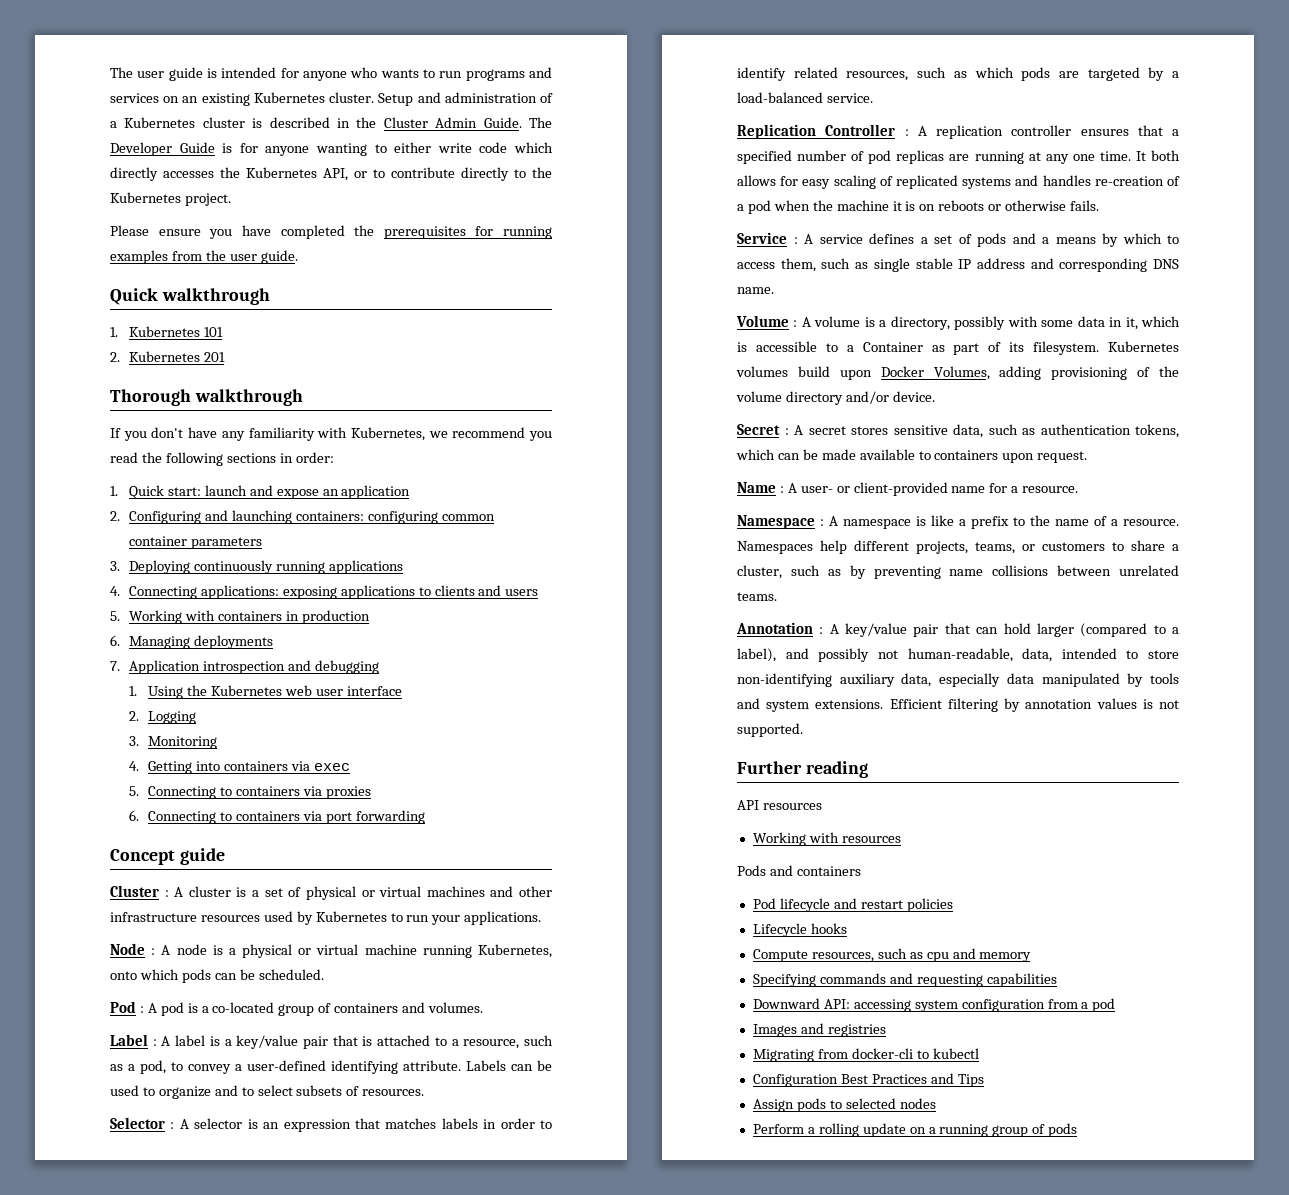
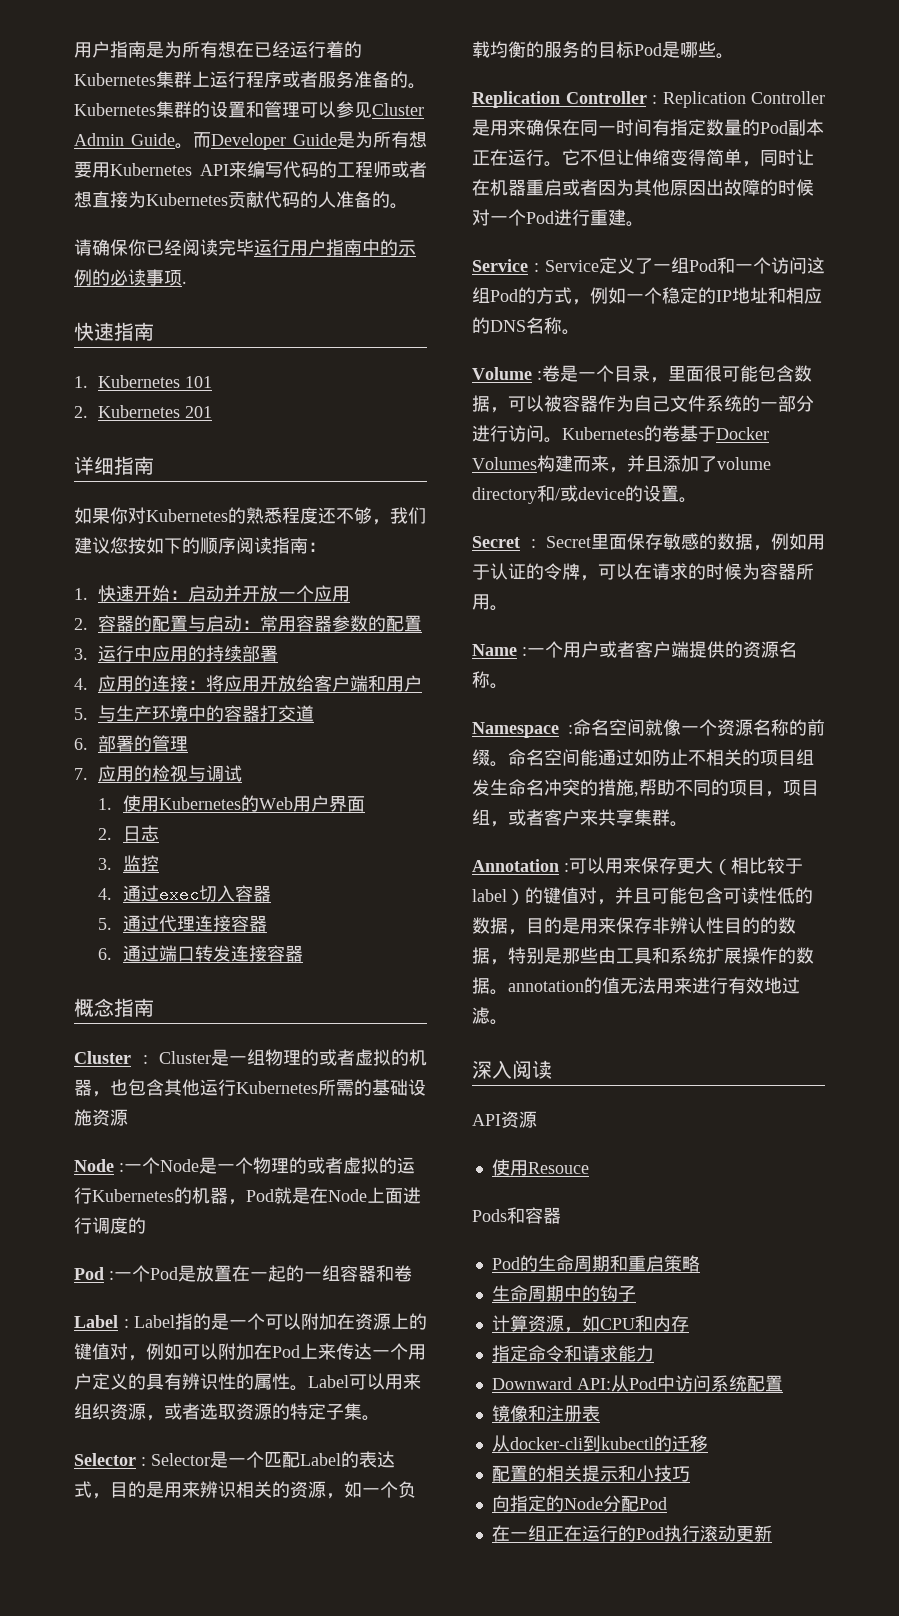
[110,67,552,81] [110,92,553,106] [110,117,552,128] [110,142,554,156] [110,167,552,181] [110,192,231,206] [110,225,552,239] [110,250,298,264] [110,288,270,305] The user guide is intended for anyone who wants to run programs and services on an existing Kubernetes cluster. Setup and administration of a Kubernetes cluster is described in the Cluster Admin Guide. The Developer Guide is for anyone wanting to either write code which directly accesses the Kubernetes API, or to contribute directly to the Kubernetes project. // Please ensure you have completed the prerequisites for running examples from the user guide. // Quick walkthrough -> [74,41,362,58] [74,71,426,89] [74,101,424,118] [74,131,427,150] [74,161,427,178] [74,191,408,209] [74,239,416,256] [74,269,187,286] [74,322,154,341] 用户指南是为所有想在已经运行着的Kubernetes集群上运行程序或者服务准备的。Kubernetes集群的设置和管理可以参见Cluster Admin Guide。而Developer Guide是为所有想要用Kubernetes API来编写代码的工程师或者想直接为Kubernetes贡献代码的人准备的。 // 请确保你已经阅读完毕运行用户指南中的示例的必读事项. // 快速指南
[110,389,303,406] [110,427,552,441] [110,452,334,466] [110,485,411,499] [110,510,495,524] [128,536,262,549] [110,560,403,574] [110,585,539,599] [110,610,370,624] [110,635,273,649] Thorough walkthrough // If you don't have any familiarity with Kubernetes, we recommend you read the following sections in order: // 1. Quick start: launch and expose an application // 2. Configuring and launching containers: configuring common container parameters // 3. Deploying continuously running applications // 4. Connecting applications: exposing applications to clients and users // 5. Working with containers in production // 6. Managing deployments -> [74,456,154,475] [74,507,426,525] [74,537,326,554] [74,585,351,602] [74,615,423,632] [74,645,279,662] [74,675,423,692] [74,705,315,722] [74,735,189,752] 详细指南 // 如果你对Kubernetes的熟悉程度还不够，我们建议您按如下的顺序阅读指南： // 1.快速开始：启动并开放一个应用 // 2.容器的配置与启动：常用容器参数的配置 // 3.运行中应用的持续部署 // 4.应用的连接：将应用开放给客户端和用户 // 5.与生产环境中的容器打交道 // 6.部署的管理
[128,660,379,674] [128,685,402,699] [128,711,196,724] [128,736,217,749] [128,761,310,774] Application introspection and debugging // 1. Using the Kubernetes web user interface // 2. Logging // 3. Monitoring // 4. Getting into containers via -> [98,765,243,782] [98,795,365,812] [98,825,159,842] [98,855,159,872] [98,885,159,902] 应用的检视与调试 // 1.使用Kubernetes的Web用户界面 // 2.日志 // 3.监控 // 4.通过
[128,786,371,799] [128,810,425,824] [110,848,225,865] [110,885,553,900] [110,911,542,925] [110,943,552,958] [110,969,324,983] [110,1001,484,1016] [110,1034,553,1049] [110,1060,552,1074] [110,1085,425,1099] [110,1117,552,1132] [737,67,1179,81] [737,92,873,103] [737,124,1179,139] [737,150,1180,164] [737,175,1180,189] [737,200,1100,214] [737,232,1179,247] [737,258,1179,272] [737,287,774,294] [736,315,1180,330] [737,341,1179,355] [736,366,1179,380] [736,391,935,405] [737,424,1179,438] [736,449,1088,463] [737,482,1079,496] [737,515,1179,529] [737,540,1179,554] [737,565,1179,579] [737,592,777,601] [736,622,1179,637] [737,648,1179,662] [737,673,1179,687] [737,698,1179,712] [737,723,803,737] [737,761,868,778] [737,800,822,810] [752,832,901,846] // 5. Connecting to containers via proxies // 6. Connecting to containers via port forwarding // Concept guide // Cluster : A cluster is a set of physical or virtual machines and other infrastructure resources used by Kubernetes to run your applications. // Node : A node is a physical or virtual machine running Kubernetes, onto which pods can be scheduled. // Pod : A pod is a co-located group of containers and volumes. // Label : A label is a key/value pair that is attached to a resource, such as a pod, to convey a user-defined identifying attribute. Labels can be used to organize and to select subsets of resources. // Selector : A selector is an expression that matches labels in order to identify related resources, such as which pods are targeted by a load-balanced service. // Replication Controller : A replication controller ensures that a specified number of pod replicas are running at any one time. It both allows for easy scaling of replicated systems and handles re-creation of a pod when the machine it is on reboots or otherwise fails. // Service : A service defines a set of pods and a means by which to access them, such as single stable IP address and corresponding DNS name. // Volume : A volume is a directory, possibly with some data in it, which is accessible to a Container as part of its filesystem. Kubernetes volumes build upon Docker Volumes, adding provisioning of the volume directory and/or device. // Secret : A secret stores sensitive data, such as authentication tokens, which can be made available to containers upon request. // Name : A user- or client-provided name for a resource. // Namespace : A namespace is like a prefix to the name of a resource. Namespaces help different projects, teams, or customers to share a cluster, such as by preventing name collisions between unrelated teams. // Annotation : A key/value pair that can hold larger (compared to a label), and possibly not human-readable, data, intended to store non-identifying auxiliary data, especially data manipulated by tools and system extensions. Efficient filtering by annotation values is not supported. // Further reading // API resources // Working with resources -> [198,885,271,902] [98,915,267,932] [98,945,303,962] [74,998,154,1017] [74,1049,427,1066] [74,1079,426,1097] [74,1109,128,1126] [74,1157,415,1174] [74,1187,421,1205] [74,1217,146,1234] [74,1265,412,1282] [74,1313,427,1330] [74,1343,426,1361] [74,1373,421,1391] [74,1403,380,1421] [74,1451,395,1468] [74,1481,416,1499] [472,41,734,59] [472,91,825,108] [472,119,824,136] [472,149,814,167] [472,179,814,196] [472,209,644,227] [472,257,825,274] [472,287,822,305] [472,317,580,335] [472,365,812,383] [472,395,814,413] [472,425,769,443] [472,455,771,473] [472,485,697,504] [472,533,825,551] [472,563,814,581] [472,594,508,611] [472,641,797,658] [472,671,508,689] [472,719,825,738] [472,749,814,767] [472,779,819,797] [472,809,688,827] [472,857,803,875] [472,887,813,905] [472,917,796,935] [472,947,814,965] [472,977,800,995] [472,1007,508,1025] [472,1060,552,1079] [472,1111,537,1128] [491,1159,589,1176] 切入容器 // 5.通过代理连接容器 // 6.通过端口转发连接容器 // 概念指南 // Cluster : Cluster是一组物理的或者虚拟的机器，也包含其他运行Kubernetes所需的基础设施资源 // Node :一个Node是一个物理的或者虚拟的运行Kubernetes的机器，Pod就是在Node上面进行调度的 // Pod :一个Pod是放置在一起的一组容器和卷 // Label : Label指的是一个可以附加在资源上的键值对，例如可以附加在Pod上来传达一个用户定义的具有辨识性的属性。Label可以用来组织资源，或者选取资源的特定子集。 // Selector : Selector是一个匹配Label的表达式，目的是用来辨识相关的资源，如一个负载均衡的服务的目标Pod是哪些。 // Replication Controller : Replication Controller是用来确保在同一时间有指定数量的Pod副本正在运行。它不但让伸缩变得简单，同时让在机器重启或者因为其他原因出故障的时候对一个Pod进行重建。 // Service : Service定义了一组Pod和一个访问这组Pod的方式，例如一个稳定的IP地址和相应的DNS名称。 // Volume :卷是一个目录，里面很可能包含数据，可以被容器作为自己文件系统的一部分进行访问。Kubernetes的卷基于Docker Volumes构建而来，并且添加了volume directory和/或device的设置。 // Secret : Secret里面保存敏感的数据，例如用于认证的令牌，可以在请求的时候为容器所用。 // Name :一个用户或者客户端提供的资源名称。 // Namespace :命名空间就像一个资源名称的前缀。命名空间能通过如防止不相关的项目组发生命名冲突的措施,帮助不同的项目，项目组，或者客户来共享集群。 // Annotation :可以用来保存更大（相比较于label）的键值对，并且可能包含可读性低的数据，目的是用来保存非辨认性目的的数据，特别是那些由工具和系统扩展操作的数据。annotation的值无法用来进行有效地过滤。 // 深入阅读 // API资源 // 使用Resouce
[769,865,861,876] [752,898,953,912] [752,923,847,937] [752,948,1032,962] [752,973,1057,987] [752,998,1116,1012] [752,1023,886,1037] [752,1048,979,1062] [752,1073,984,1087] [752,1098,936,1112] [752,1123,1078,1137] and containers // Pod lifecycle and restart policies // Lifecycle hooks // Compute resources, such as cpu and memory // Specifying commands and requesting capabilities // Downward API: accessing system configuration from a pod // Images and registries // Migrating from docker-cli to kubectl // Configuration Best Practices and Tips // Assign pods to selected nodes // Perform a rolling update on a running group of pods -> [507,1207,561,1224] [491,1255,700,1272] [491,1285,636,1302] [491,1315,689,1333] [491,1345,654,1362] [491,1375,783,1392] [491,1405,600,1422] [491,1435,708,1452] [491,1465,690,1482] [491,1495,667,1512] [491,1525,772,1542] 和容器 // Pod的生命周期和重启策略 // 生命周期中的钩子 // 计算资源，如CPU和内存 // 指定命令和请求能力 // Downward API:从Pod中访问系统配置 // 镜像和注册表 // 从docker-cli到kubectl的迁移 // 配置的相关提示和小技巧 // 向指定的Node分配Pod // 在一组正在运行的Pod执行滚动更新

